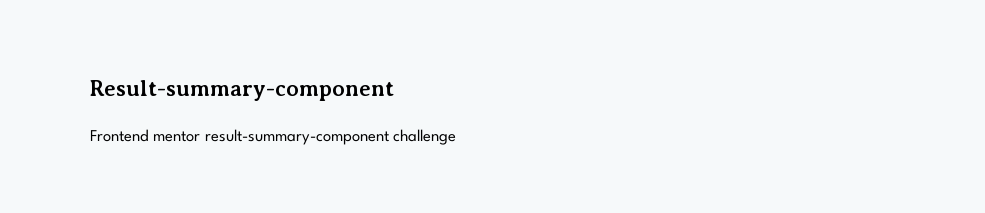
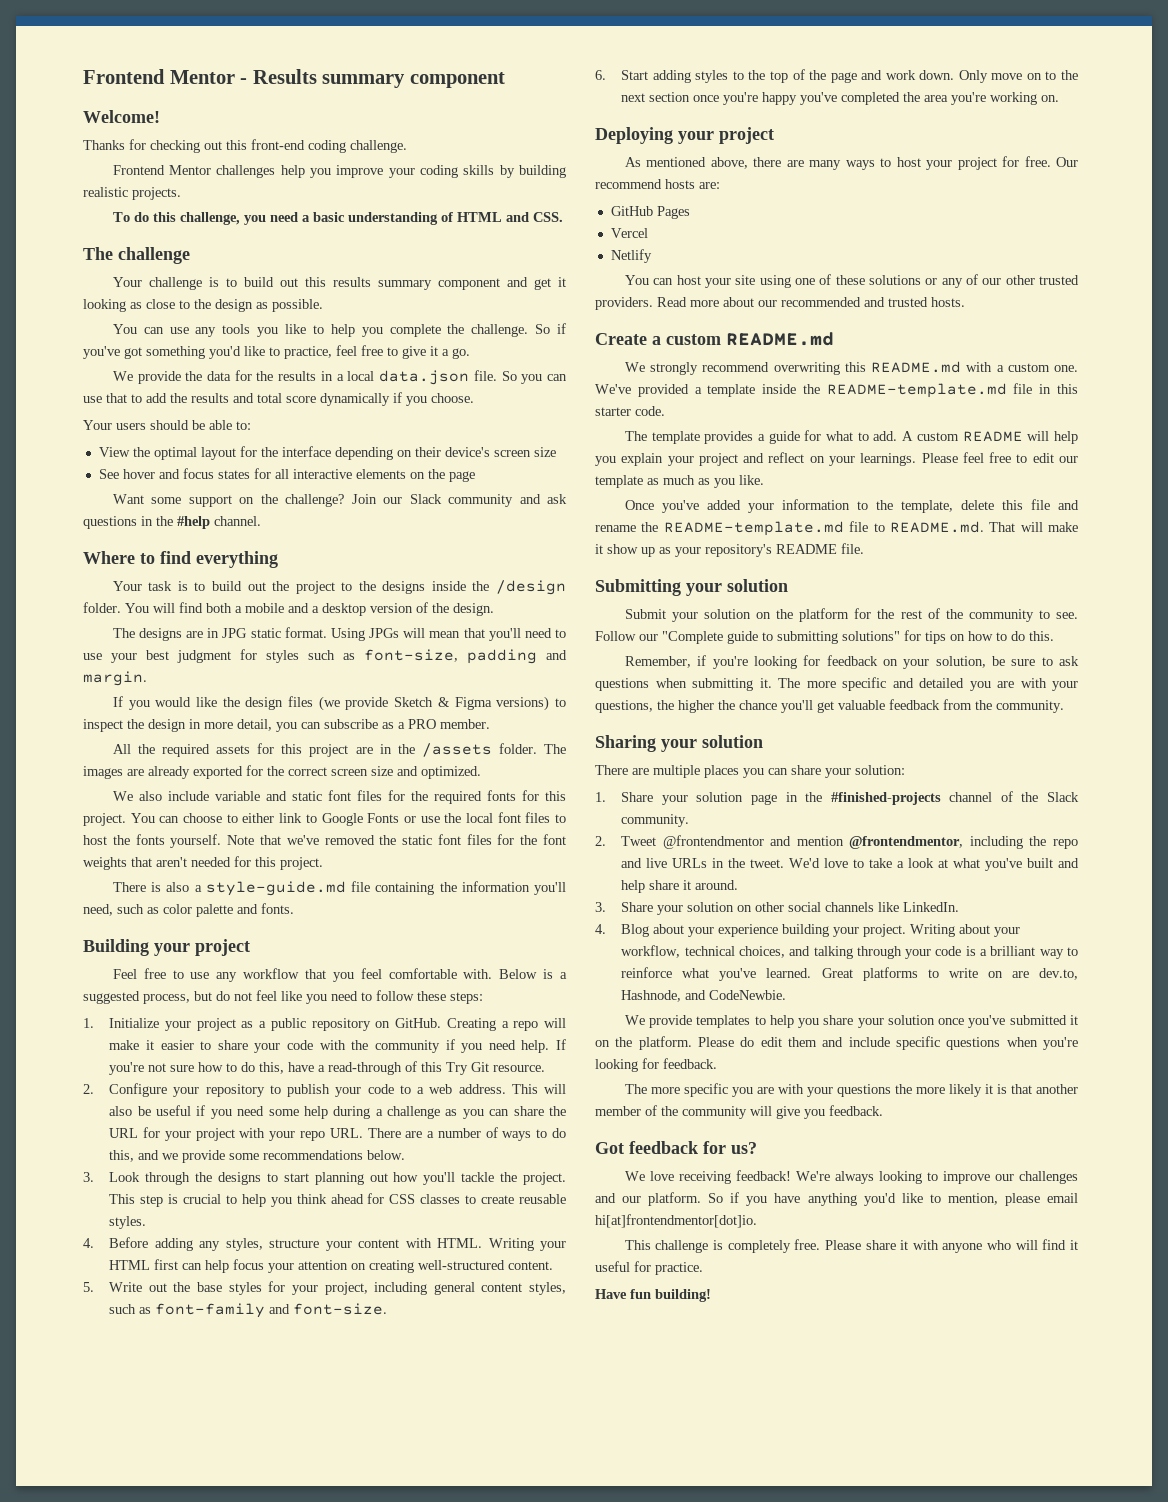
[90,80,394,101] [90,129,457,145] Result-summary-component // Frontend mentor result-summary-component challenge -> [83,69,505,88] [83,110,160,123] [83,139,407,153] [112,165,566,178] [83,187,181,200] [112,212,563,225] [83,247,190,264] [112,277,566,290] [83,299,323,312] [112,323,566,337] [83,345,470,359] [112,370,567,385] [83,392,474,406] [83,420,251,430] [98,446,556,460] [98,468,475,482] [112,494,567,507] [83,516,261,529] [83,551,278,568] [112,580,566,595] [83,602,494,616] [112,627,566,641] [83,649,567,664] [83,671,147,686] [112,696,566,711] [83,719,490,732] [112,743,566,757] [83,765,481,779] [112,790,566,804] [83,812,566,826] [83,834,566,848] [83,856,323,870] [112,881,566,896] [83,903,294,917] [83,939,250,956] [112,968,567,982] [83,990,483,1004] [83,1018,566,1031] [109,1039,566,1053] [109,1061,546,1075] [83,1083,566,1097] [109,1105,566,1119] [109,1127,567,1141] [109,1150,406,1163] [83,1172,566,1185] [109,1193,567,1207] [109,1216,147,1229] [83,1237,566,1251] [109,1259,554,1273] [83,1281,566,1295] [109,1303,388,1318] [595,69,1078,83] [621,92,1060,105] [595,127,774,144] [624,156,1078,170] [595,179,720,189] [610,206,690,219] [610,228,648,238] [610,249,652,263] [624,274,1079,288] [595,297,965,310] [595,332,834,346] [624,361,1078,375] [595,383,1078,398] [595,406,665,416] [624,430,1078,444] [595,452,1078,466] [595,475,764,488] [624,499,1079,513] [595,521,1078,536] [595,543,864,557] [595,579,788,596] [624,608,1078,622] [595,630,1054,644] [624,655,1079,669] [595,677,1078,691] [595,699,1064,713] [595,735,763,752] [595,765,905,778] [595,791,1079,805] [621,814,690,827] [595,835,1078,849] [621,858,1079,871] [621,880,739,893] [595,902,960,915] [595,924,1021,937] [621,945,1079,959] [621,967,1078,981] [621,990,787,1002] [624,1015,1078,1028] [595,1036,1078,1050] [595,1058,717,1072] [624,1083,1078,1097] [595,1105,883,1119] [595,1141,757,1154] [624,1170,1078,1184] [595,1192,1078,1206] [595,1214,757,1228] [624,1239,1078,1253] [595,1261,703,1275] [595,1289,711,1302] Frontend Mentor - Results summary component // Welcome! // Thanks for checking out this front-end coding challenge. // Frontend Mentor challenges help you improve your coding skills by building realistic projects. // To do this challenge, you need a basic understanding of HTML and CSS. // The challenge // Your challenge is to build out this results summary component and get it looking as close to the design as possible. // You can use any tools you like to help you complete the challenge. So if you've got something you'd like to practice, feel free to give it a go. // We provide the data for the results in a local data.json file. So you can use that to add the results and total score dynamically if you choose. // Your users should be able to: // View the optimal layout for the interface depending on their device's screen size // See hover and focus states for all interactive elements on the page // Want some support on the challenge? Join our Slack community and ask questions in the #help channel. // Where to find everything // Your task is to build out the project to the designs inside the /design folder. You will find both a mobile and a desktop version of the design. // The designs are in JPG static format. Using JPGs will mean that you'll need to use your best judgment for styles such as font-size, padding and margin. // If you would like the design files (we provide Sketch & Figma versions) to inspect the design in more detail, you can subscribe as a PRO member. // All the required assets for this project are in the /assets folder. The images are already exported for the correct screen size and optimized. // We also include variable and static font files for the required fonts for this project. You can choose to either link to Google Fonts or use the local font files to host the fonts yourself. Note that we've removed the static font files for the font weights that aren't needed for this project. // There is also a style-guide.md file containing the information you'll need, such as color palette and fonts. // Building your project // Feel free to use any workflow that you feel comfortable with. Below is a suggested process, but do not feel like you need to follow these steps: // 1. Initialize your project as a public repository on GitHub. Creating a repo will make it easier to share your code with the community if you need help. If you're not sure how to do this, have a read-through of this Try Git resource. // 2. Configure your repository to publish your code to a web address. This will also be useful if you need some help during a challenge as you can share the URL for your project with your repo URL. There are a number of ways to do this, and we provide some recommendations below. // 3. Look through the designs to start planning out how you'll tackle the project. This step is crucial to help you think ahead for CSS classes to create reusable styles. // 4. Before adding any styles, structure your content with HTML. Writing your HTML first can help focus your attention on creating well-structured content. // 5. Write out the base styles for your project, including general content styles, such as font-family and font-size. // 6. Start adding styles to the top of the page and work down. Only move on to the next section once you're happy you've completed the area you're working on. // Deploying your project // As mentioned above, there are many ways to host your project for free. Our recommend hosts are: // GitHub Pages // Vercel // Netlify // You can host your site using one of these solutions or any of our other trusted providers. Read more about our recommended and trusted hosts. // Create a custom README.md // We strongly recommend overwriting this README.md with a custom one. We've provided a template inside the README-template.md file in this starter code. // The template provides a guide for what to add. A custom README will help you explain your project and reflect on your learnings. Please feel free to edit our template as much as you like. // Once you've added your information to the template, delete this file and rename the README-template.md file to README.md. That will make it show up as your repository's README file. // Submitting your solution // Submit your solution on the platform for the rest of the community to see. Follow our "Complete guide to submitting solutions" for tips on how to do this. // Remember, if you're looking for feedback on your solution, be sure to ask questions when submitting it. The more specific and detailed you are with your questions, the higher the chance you'll get valuable feedback from the community. // Sharing your solution // There are multiple places you can share your solution: // 1. Share your solution page in the #finished-projects channel of the Slack community. // 2. Tweet @frontendmentor and mention @frontendmentor, including the repo and live URLs in the tweet. We'd love to take a look at what you've built and help share it around. // 3. Share your solution on other social channels like LinkedIn. // 4. Blog about your experience building your project. Writing about your workflow, technical choices, and talking through your code is a brilliant way to reinforce what you've learned. Great platforms to write on are dev.to, Hashnode, and CodeNewbie. // We provide templates to help you share your solution once you've submitted it on the platform. Please do edit them and include specific questions when you're looking for feedback. // The more specific you are with your questions the more likely it is that another member of the community will give you feedback. // Got feedback for us? // We love receiving feedback! We're always looking to improve our challenges and our platform. So if you have anything you'd like to mention, please email hi[at]frontendmentor[dot]io. // This challenge is completely free. Please share it with anyone who will find it useful for practice. // Have fun building!

